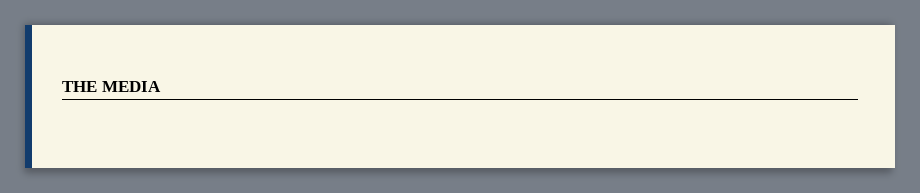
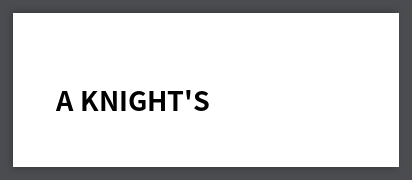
[62,81,161,92] THE MEDIA -> [55,90,211,111] A KNIGHT'S

